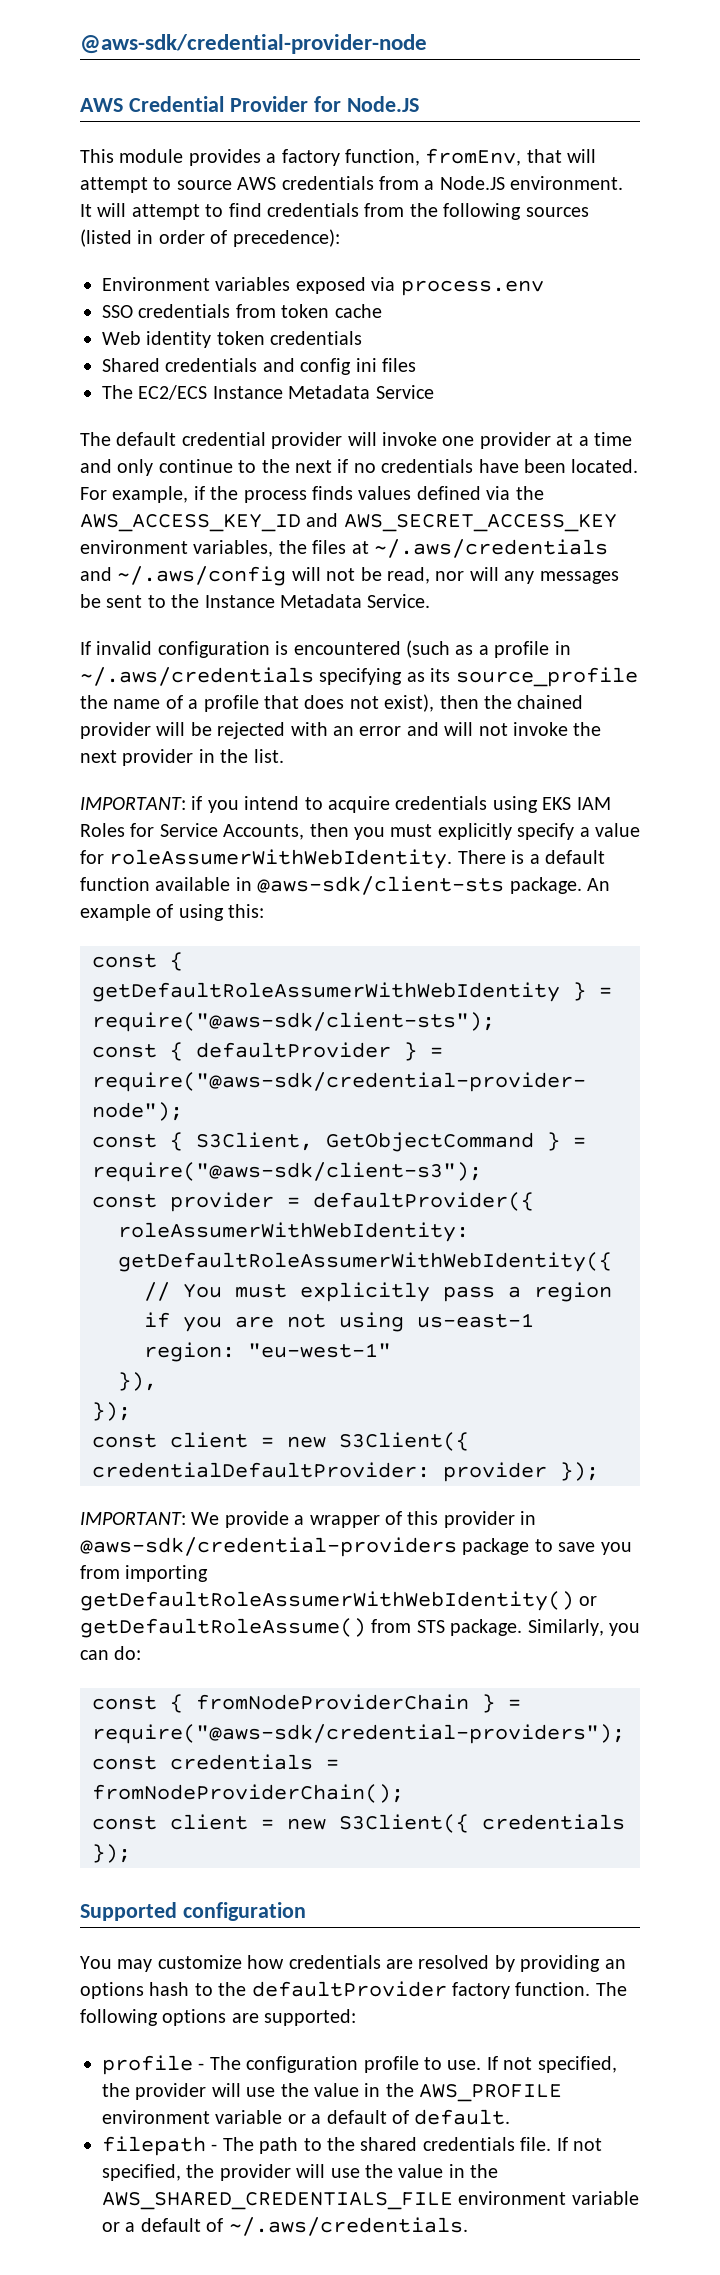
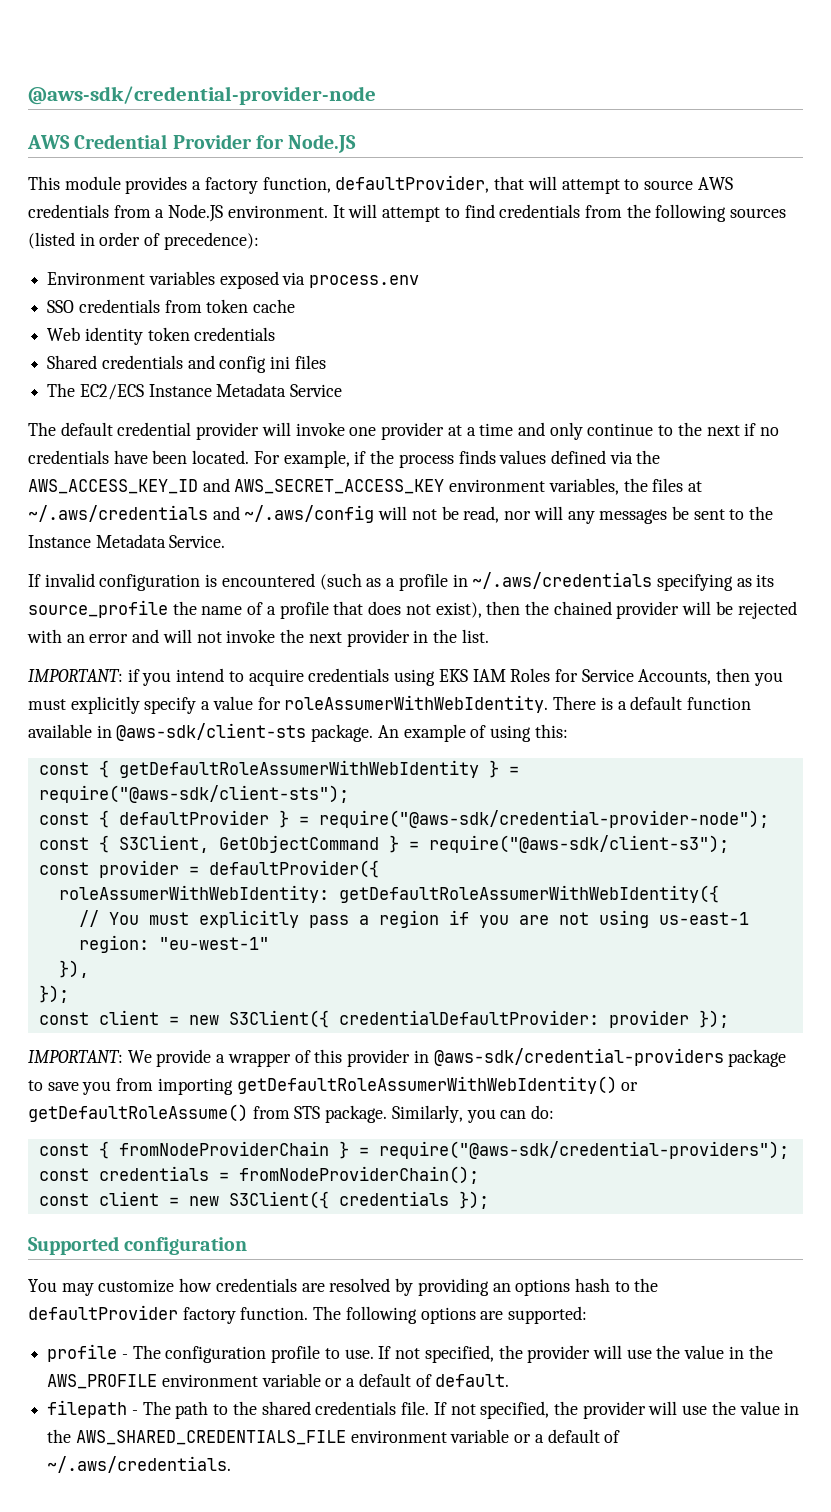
[425,148,522,166] fromEnv, -> [335,175,490,193] defaultProvider,

